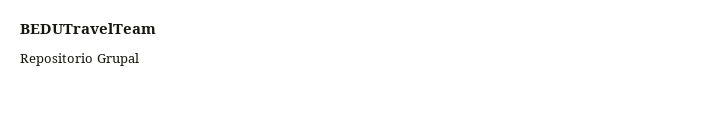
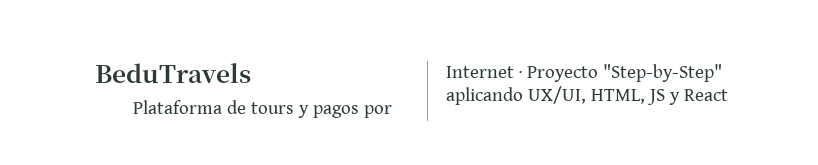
[20,23,156,34] [20,53,139,66] BEDUTravelTeam // Repositorio Grupal -> [95,63,251,83] [132,100,392,118] [446,64,722,82] [446,86,728,105] BeduTravels // Plataforma de tours y pagos por Internet · Proyecto "Step-by-Step" aplicando UX/UI, HTML, JS y React

